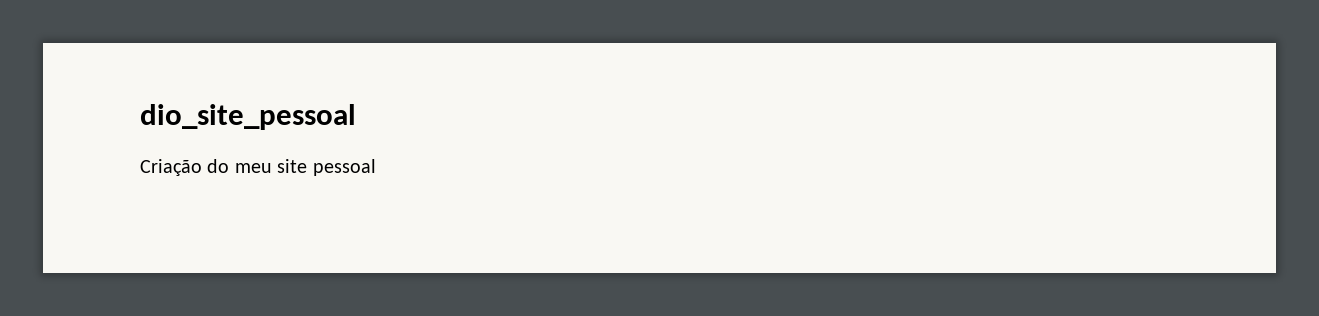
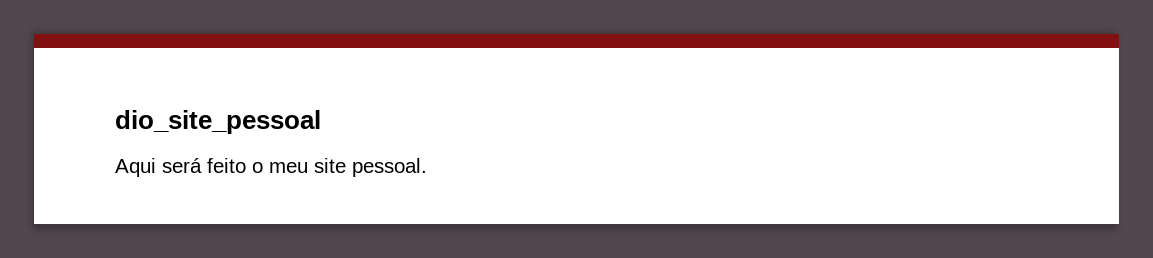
[140,159,230,176] Criação do -> [115,158,263,177] Aqui será feito o
[312,159,376,176] pessoal -> [352,158,427,177] pessoal.

